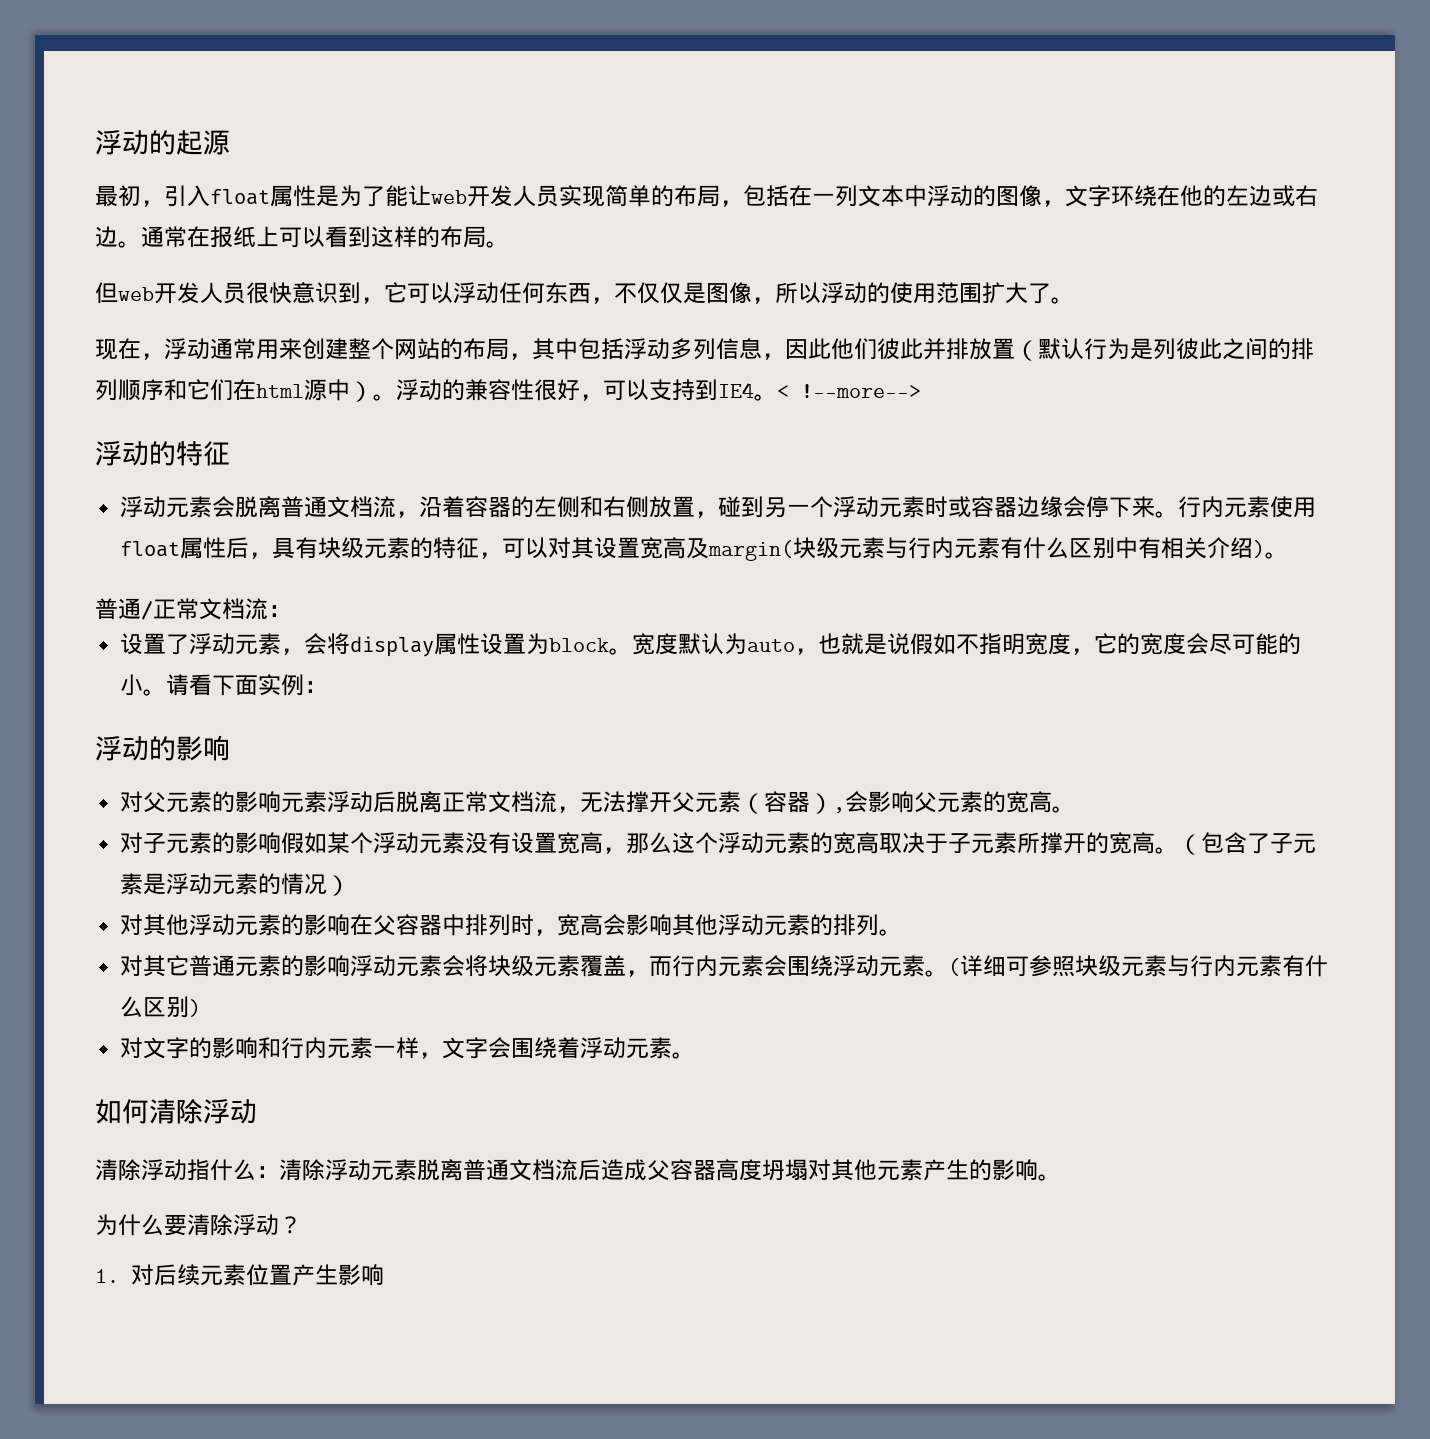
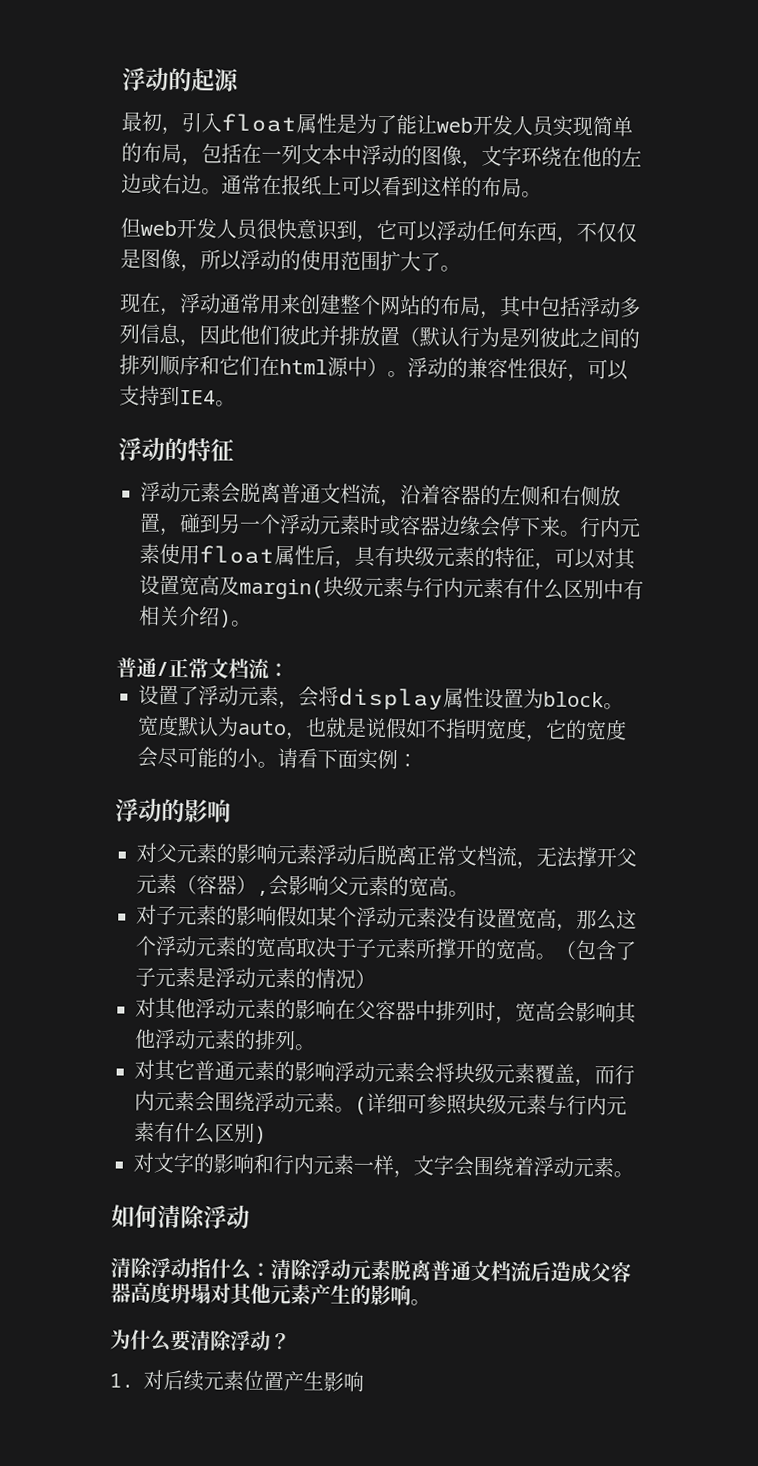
[777,384,921,398] < !--more--> -> (236, 403) none

